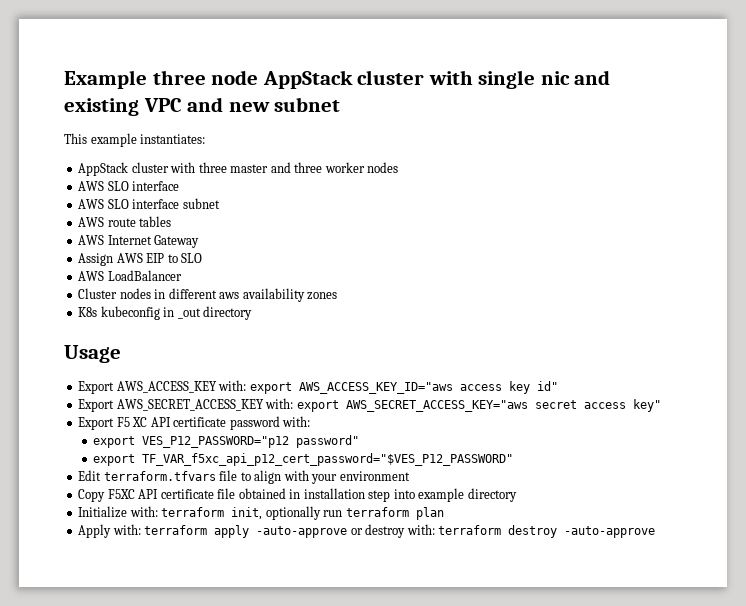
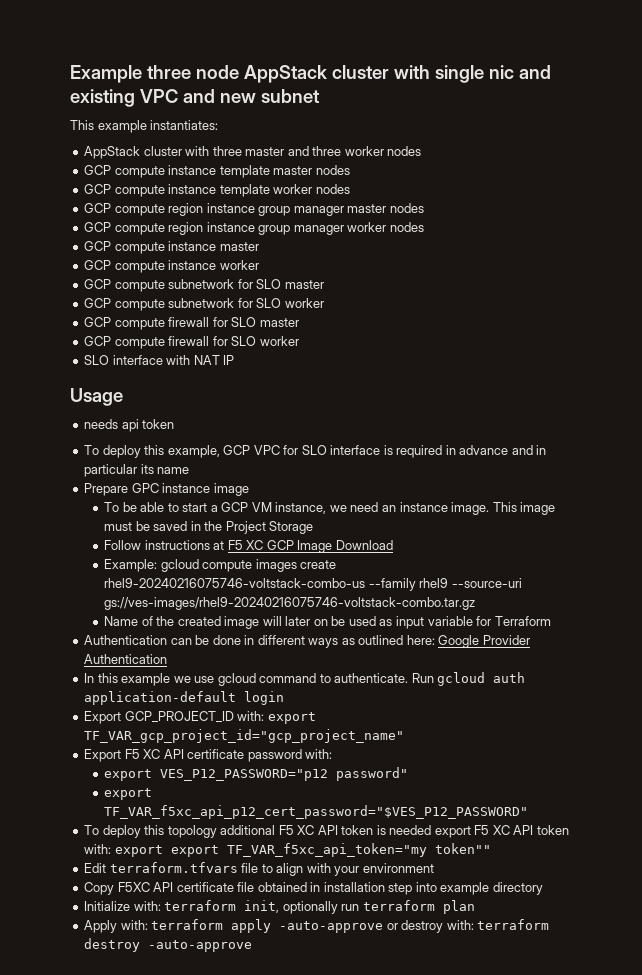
[78,181,180,191] [78,198,220,209] [78,216,172,227] [78,235,200,248] [78,253,203,266] [78,270,182,281] [78,288,338,302] [78,306,253,320] [64,345,121,363] [78,380,558,394] [78,398,661,412] AWS SLO interface // AWS SLO interface subnet // AWS route tables // AWS Internet Gateway // Assign AWS EIP to SLO // AWS LoadBalancer // Cluster nodes in different aws availability zones // K8s kubeconfig in _out directory // Usage // Export AWS_ACCESS_KEY with: export AWS_ACCESS_KEY_ID="aws access key id" // Export AWS_SECRET_ACCESS_KEY with: export AWS_SECRET_ACCESS_KEY="aws secret access key" -> [84,165,350,178] [84,184,350,197] [84,203,424,216] [84,222,424,235] [84,241,259,254] [84,260,259,273] [84,279,324,292] [84,298,324,311] [84,317,299,330] [84,336,299,349] [84,355,235,365] [70,388,123,406] [84,419,175,432] [84,445,547,458] [84,464,190,477] [84,483,249,496] [104,502,556,515] [104,521,314,534] [104,540,393,553] [104,559,337,572] [104,578,522,591] [104,597,476,610] [104,616,551,629] [84,635,530,648] [84,654,168,664] [84,672,526,686] [84,691,285,705] [84,711,316,724] [84,729,405,743] GCP compute instance template master nodes // GCP compute instance template worker nodes // GCP compute region instance group manager master nodes // GCP compute region instance group manager worker nodes // GCP compute instance master // GCP compute instance worker // GCP compute subnetwork for SLO master // GCP compute subnetwork for SLO worker // GCP compute firewall for SLO master // GCP compute firewall for SLO worker // SLO interface with NAT IP // Usage // needs api token // To deploy this example, GCP VPC for SLO interface is required in advance and in particular its name // Prepare GPC instance image // To be able to start a GCP VM instance, we need an instance image. This image must be saved in the Project Storage // Follow instructions at F5 XC GCP Image Download // Example: gcloud compute images create rhel9-20240216075746-voltstack-combo-us --family rhel9 --source-uri gs://ves-images/rhel9-20240216075746-voltstack-combo.tar.gz // Name of the created image will later on be used as input variable for Terraform // Authentication can be done in different ways as outlined here: Google Provider Authentication // In this example we use gcloud command to authenticate. Run gcloud auth application-default login // Export GCP_PROJECT_ID with: export TF_VAR_gcp_project_id="gcp_project_name"
(514, 459) none -> [84,825,569,838] [84,843,491,857] // To deploy this topology additional F5 XC API token is needed export F5 XC API token with: export export TF_VAR_f5xc_api_token="my token""

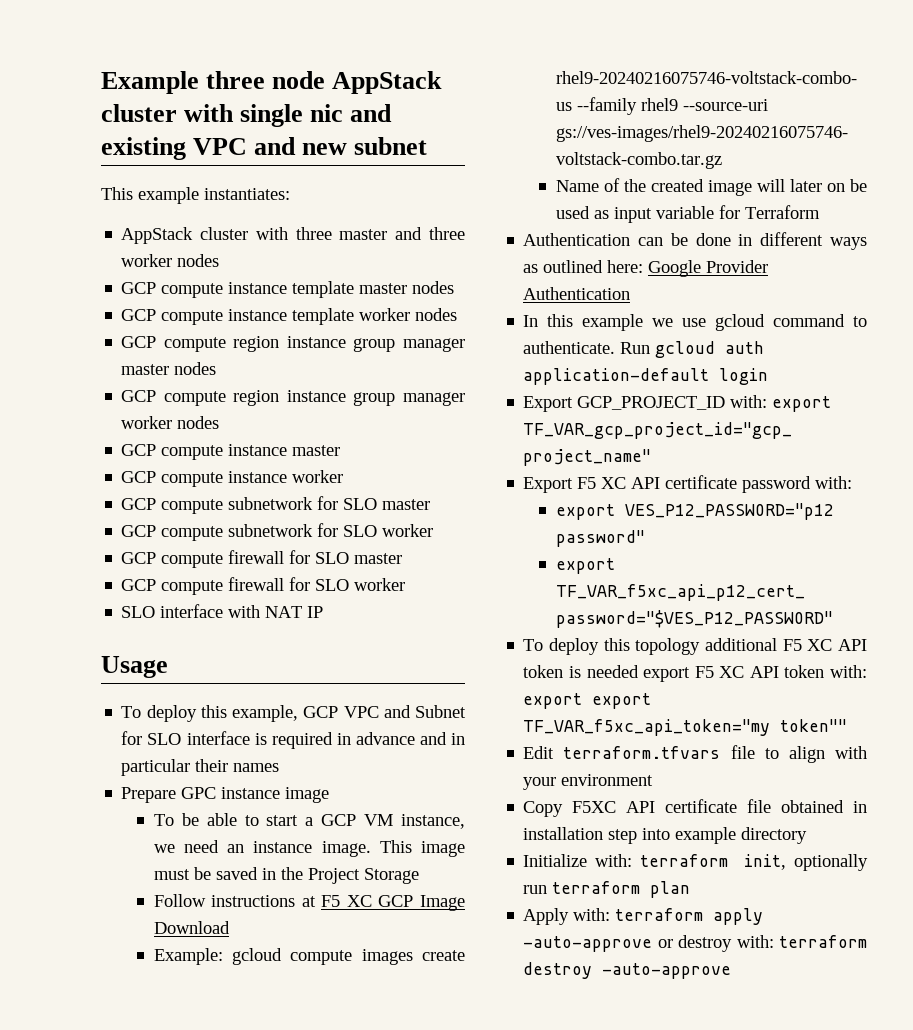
[84,419,175,432] // needs api token -> (168, 667) none
(280, 450) none -> [383,705,466,718] and Subnet
[140,464,190,474] its name -> [195,759,280,772] their names

